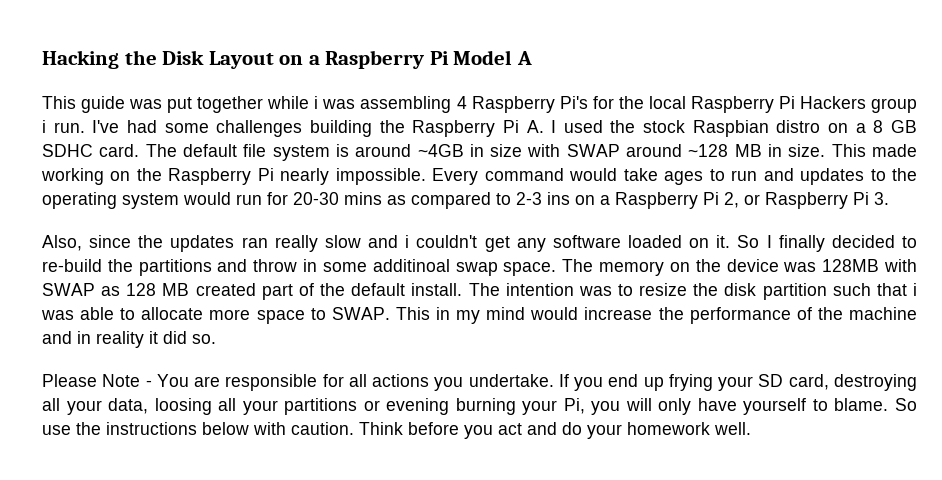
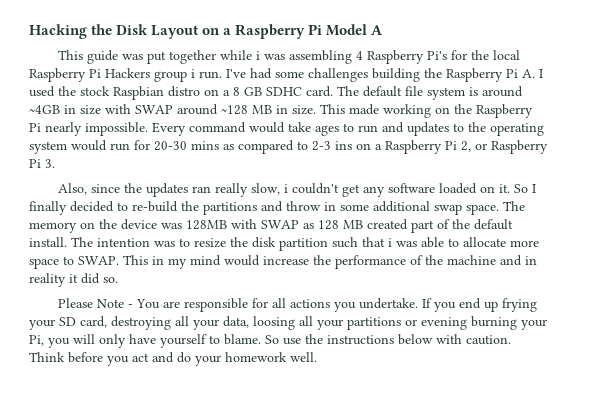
[324,235,399,248] slow and -> [250,183,280,195] slow,
[372,259,450,272] additinoal -> [373,201,430,212] additional

